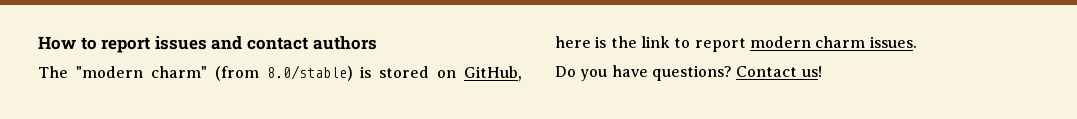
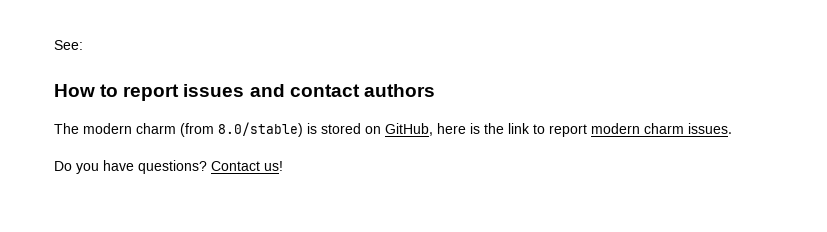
(38, 43) none -> [54,40,83,50] See: //
[75,66,207,78] "modern charm" -> [83,123,176,134] modern charm

